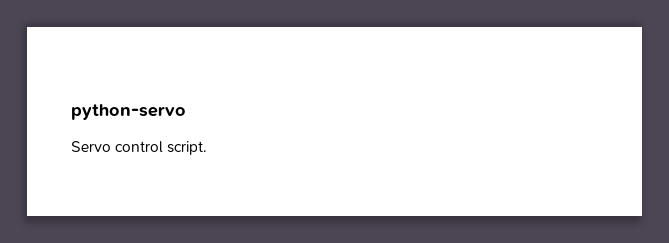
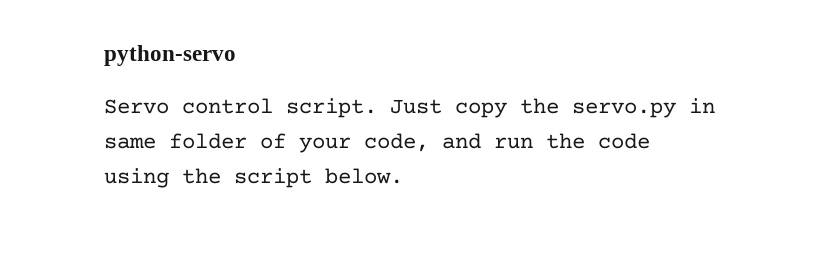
(208, 148) none -> [390,98,715,118] [104,133,650,153] [104,168,403,188] Just copy the servo.py in same folder of your code, and run the code using the script below.

